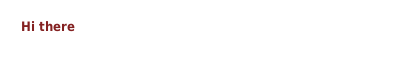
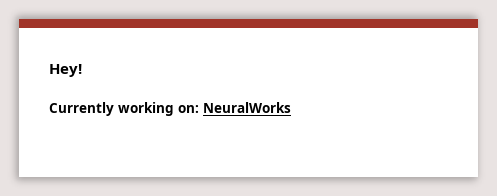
[21,21,75,32] Hi there -> [49,64,82,77] [49,102,291,116] Hey! // Currently working on: NeuralWorks

